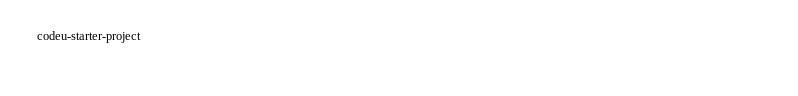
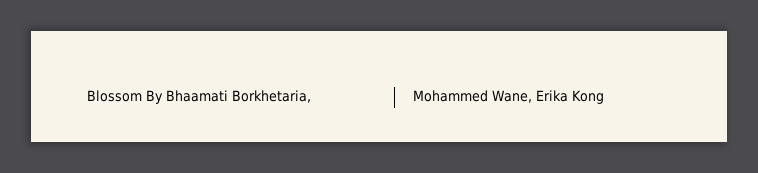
[37,31,141,43] codeu-starter-project -> [87,90,604,104] Blossom By Bhaamati Borkhetaria, Mohammed Wane, Erika Kong

